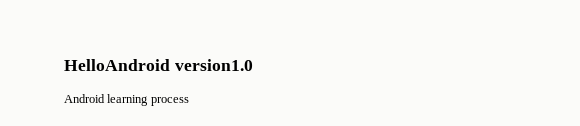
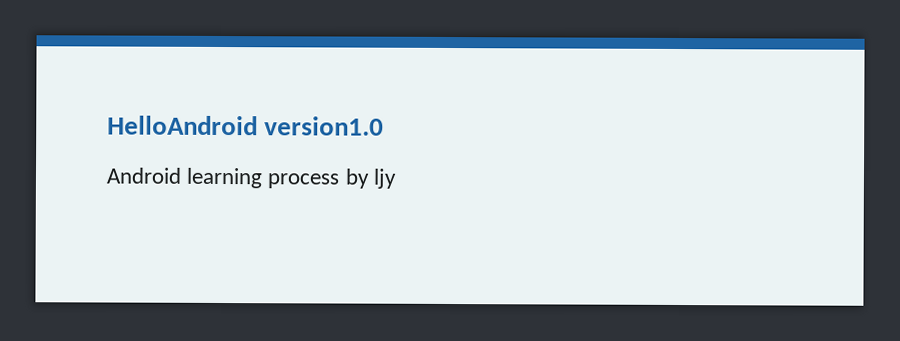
(189, 101) none -> [344,168,397,189] by ljy

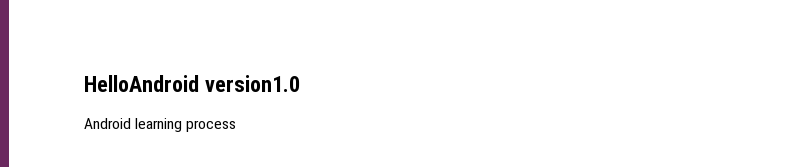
[344,168,397,189] by ljy -> (237, 126) none

